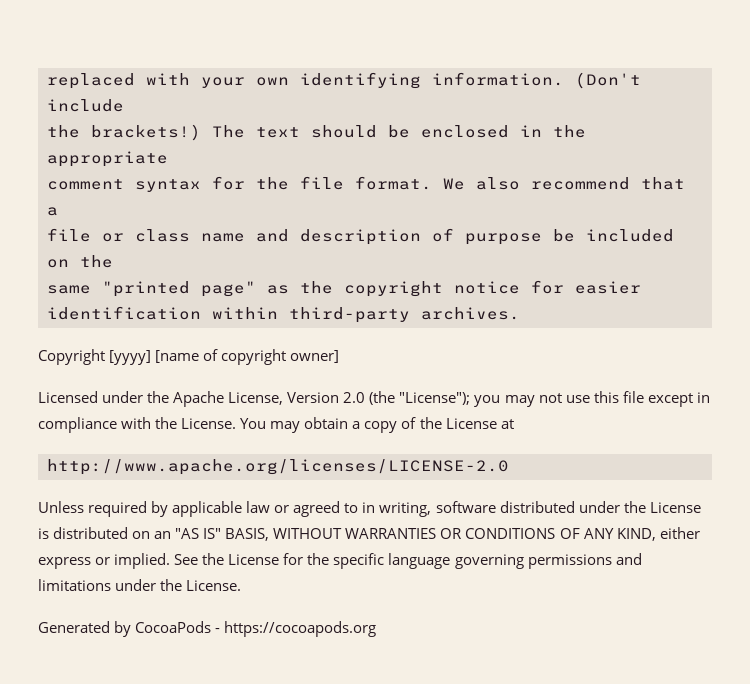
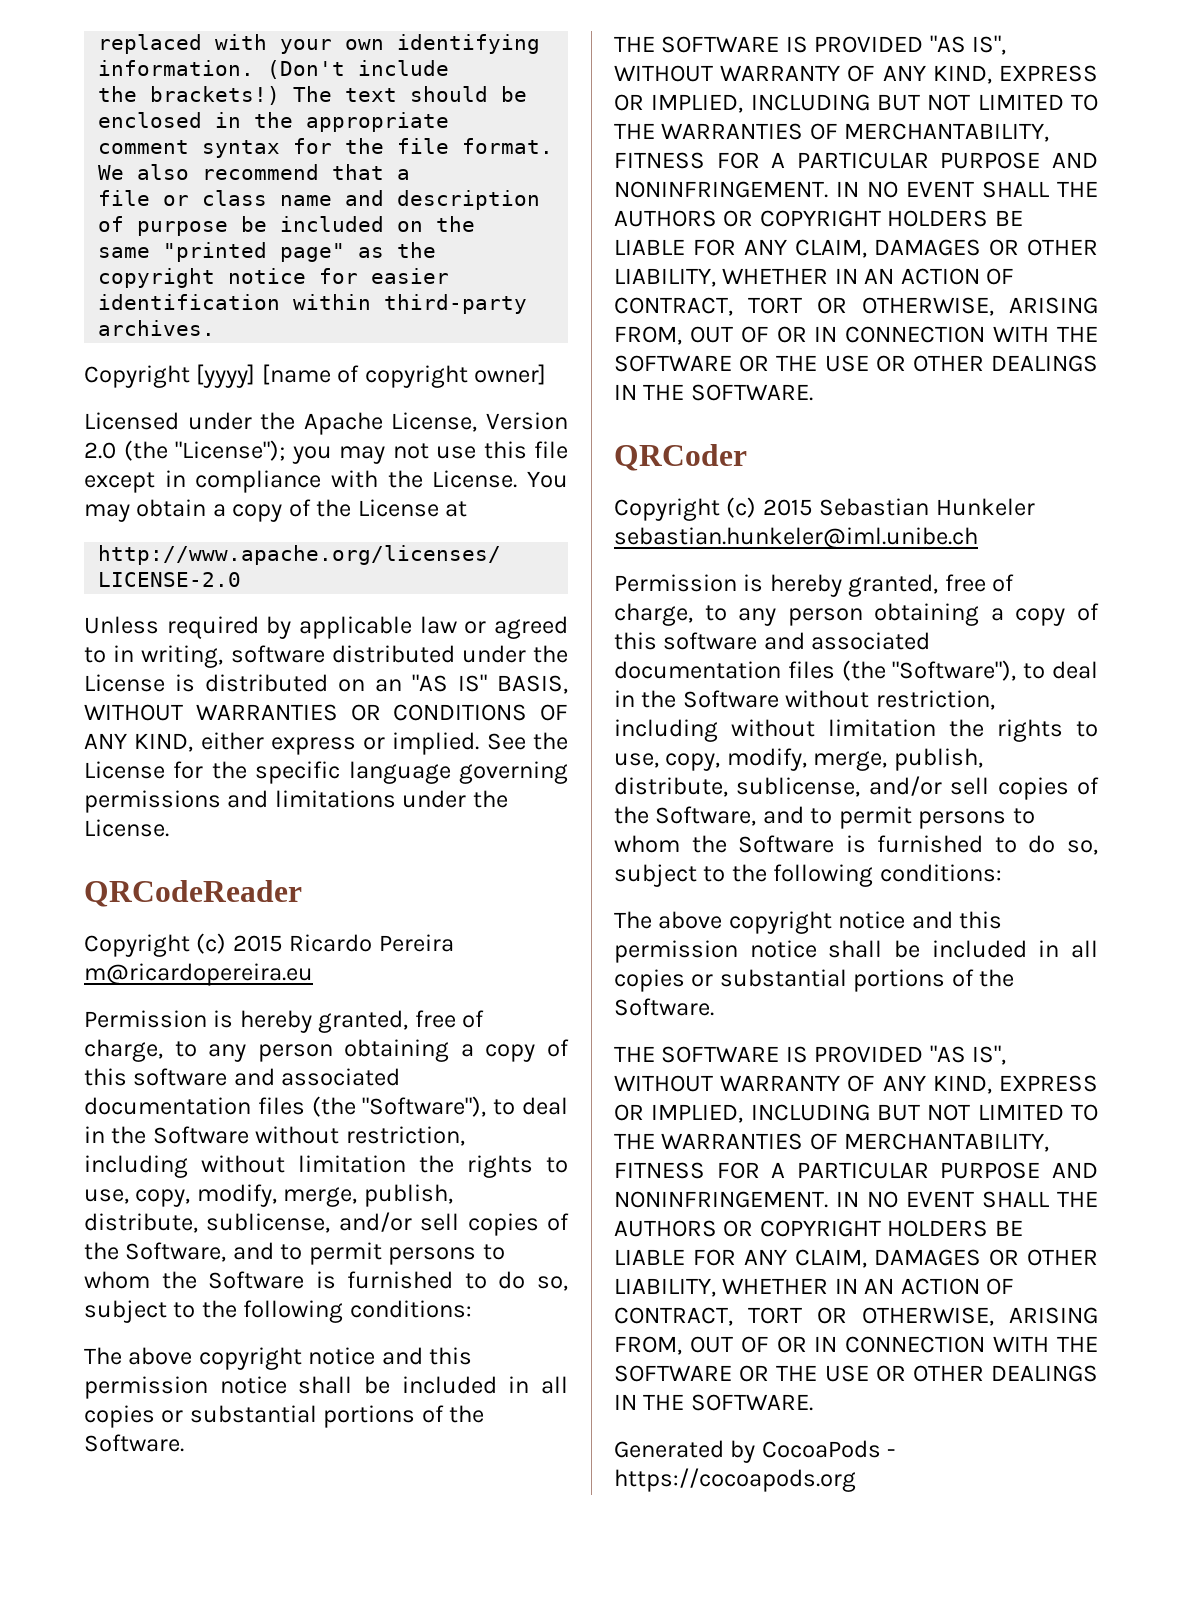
(242, 585) none -> [84,880,302,907] [84,933,454,957] [84,963,313,986] [84,1010,485,1033] [84,1039,569,1062] [84,1068,401,1086] [84,1096,568,1117] [84,1126,465,1146] [84,1155,568,1178] [84,1184,453,1207] [84,1212,569,1236] [84,1242,505,1265] [84,1271,568,1291] [84,1300,472,1323] [84,1347,473,1370] [84,1376,568,1399] [84,1405,485,1428] [84,1434,184,1452] [614,35,1007,55] [614,65,1098,84] [614,94,1098,113] [614,123,1050,142] [614,152,1098,169] [614,181,1098,198] [614,210,1023,227] [614,239,1098,258] [614,268,1015,287] [614,297,1098,316] [614,326,1098,345] [614,355,1098,372] [614,384,813,401] [614,444,747,471] [614,497,1035,521] [614,527,978,549] [614,574,1015,597] [614,603,1099,626] [614,632,931,650] [614,660,1098,681] [614,690,995,710] [614,719,1098,742] [614,748,983,771] [614,776,1099,800] [614,806,1035,829] [614,835,1098,855] [614,864,1002,887] [614,911,1003,934] [614,940,1098,963] [614,969,1015,992] [614,998,714,1016] [614,1045,1007,1065] [614,1075,1098,1094] [614,1104,1098,1123] [614,1133,1050,1152] [614,1162,1098,1179] [614,1191,1098,1208] [614,1220,1023,1237] [614,1249,1098,1268] [614,1278,1015,1297] [614,1307,1098,1326] [614,1336,1098,1355] [614,1365,1098,1382] [614,1394,813,1411] // QRCodeReader // Copyright (c) 2015 Ricardo Pereira m@ricardopereira.eu // Permission is hereby granted, free of charge, to any person obtaining a copy of this software and associated documentation files (the "Software"), to deal in the Software without restriction, including without limitation the rights to use, copy, modify, merge, publish, distribute, sublicense, and/or sell copies of the Software, and to permit persons to whom the Software is furnished to do so, subject to the following conditions: // The above copyright notice and this permission notice shall be included in all copies or substantial portions of the Software. // THE SOFTWARE IS PROVIDED "AS IS", WITHOUT WARRANTY OF ANY KIND, EXPRESS OR IMPLIED, INCLUDING BUT NOT LIMITED TO THE WARRANTIES OF MERCHANTABILITY, FITNESS FOR A PARTICULAR PURPOSE AND NONINFRINGEMENT. IN NO EVENT SHALL THE AUTHORS OR COPYRIGHT HOLDERS BE LIABLE FOR ANY CLAIM, DAMAGES OR OTHER LIABILITY, WHETHER IN AN ACTION OF CONTRACT, TORT OR OTHERWISE, ARISING FROM, OUT OF OR IN CONNECTION WITH THE SOFTWARE OR THE USE OR OTHER DEALINGS IN THE SOFTWARE. // QRCoder // Copyright (c) 2015 Sebastian Hunkeler sebastian.hunkeler@iml.unibe.ch // Permission is hereby granted, free of charge, to any person obtaining a copy of this software and associated documentation files (the "Software"), to deal in the Software without restriction, including without limitation the rights to use, copy, modify, merge, publish, distribute, sublicense, and/or sell copies of the Software, and to permit persons to whom the Software is furnished to do so, subject to the following conditions: // The above copyright notice and this permission notice shall be included in all copies or substantial portions of the Software. // THE SOFTWARE IS PROVIDED "AS IS", WITHOUT WARRANTY OF ANY KIND, EXPRESS OR IMPLIED, INCLUDING BUT NOT LIMITED TO THE WARRANTIES OF MERCHANTABILITY, FITNESS FOR A PARTICULAR PURPOSE AND NONINFRINGEMENT. IN NO EVENT SHALL THE AUTHORS OR COPYRIGHT HOLDERS BE LIABLE FOR ANY CLAIM, DAMAGES OR OTHER LIABILITY, WHETHER IN AN ACTION OF CONTRACT, TORT OR OTHERWISE, ARISING FROM, OUT OF OR IN CONNECTION WITH THE SOFTWARE OR THE USE OR OTHER DEALINGS IN THE SOFTWARE.

